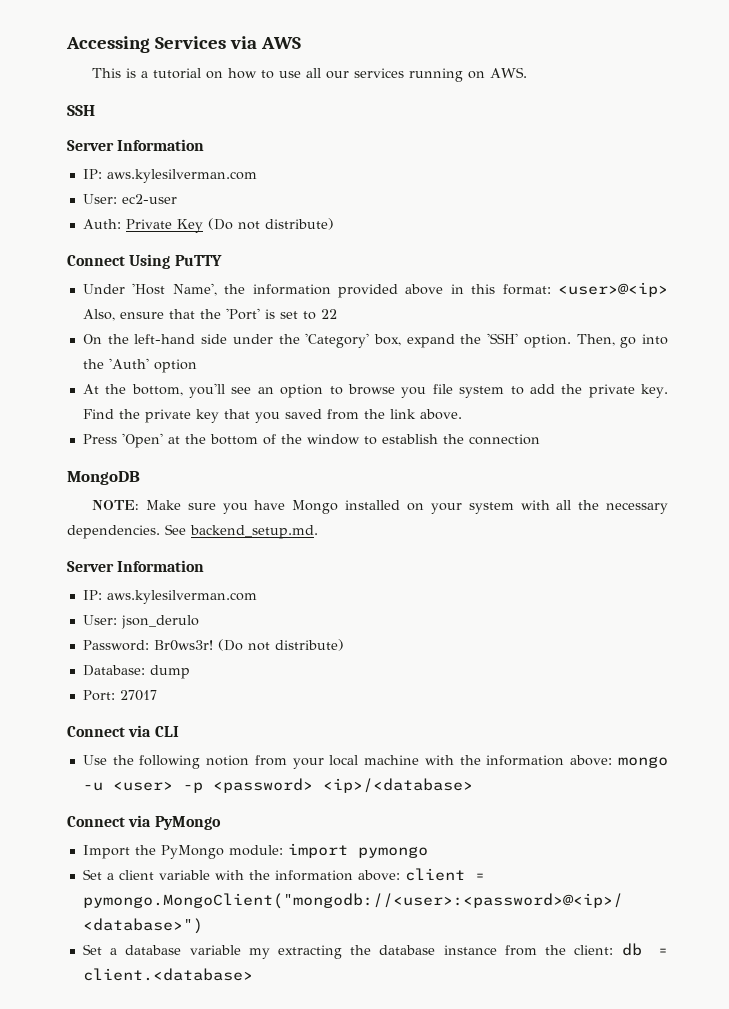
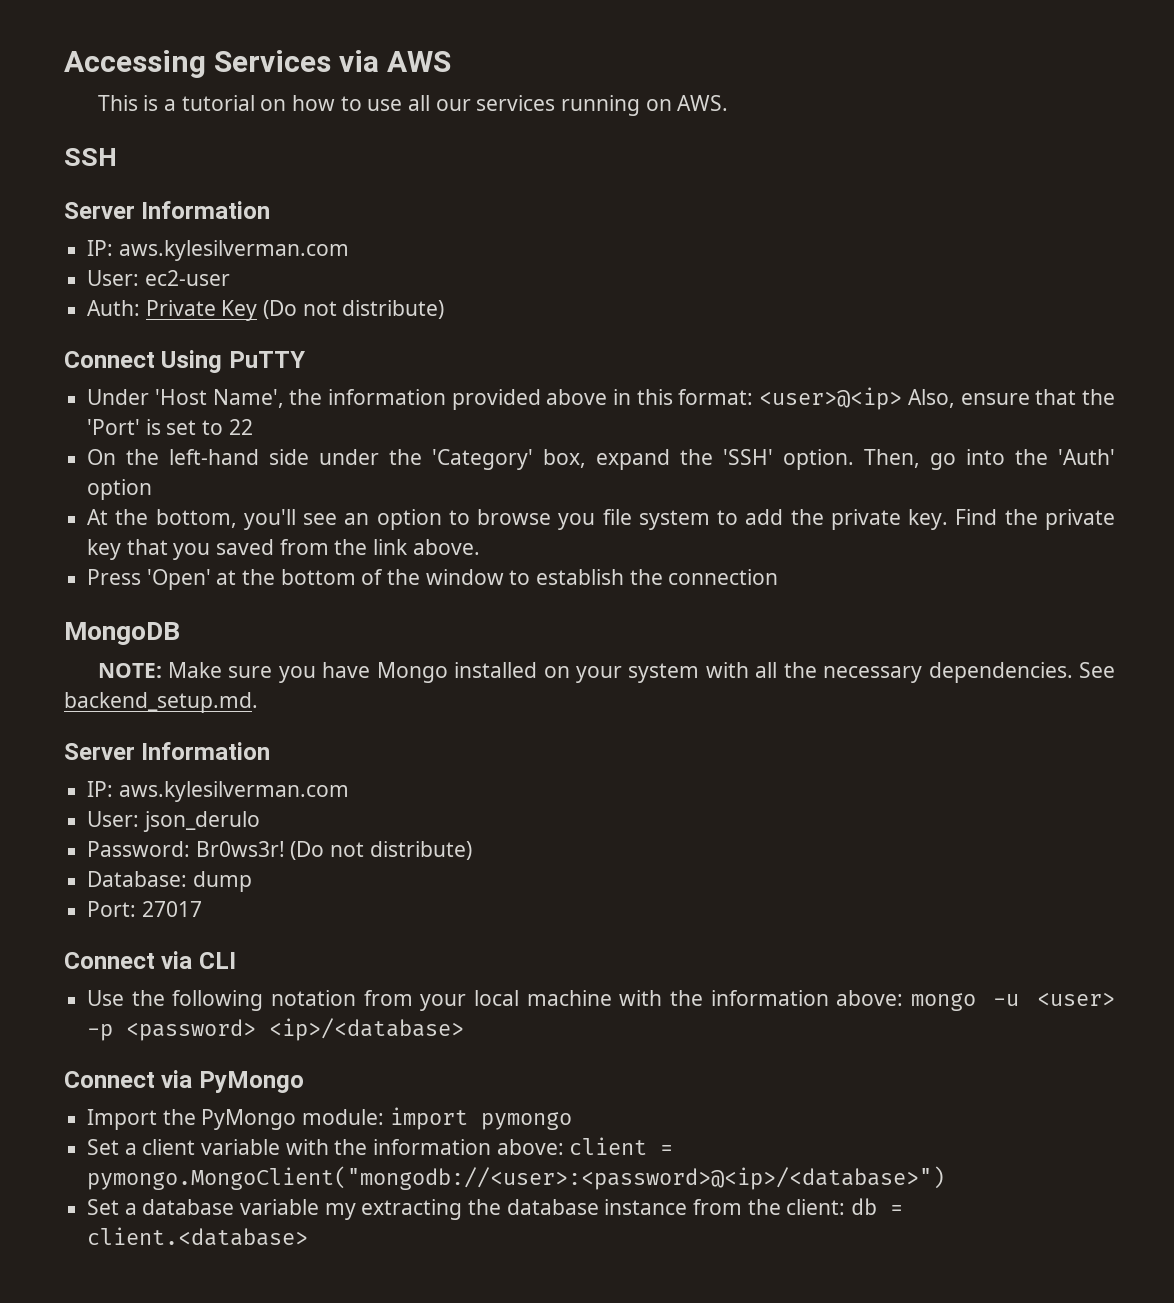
[206,755,250,766] notion -> [271,990,357,1006] notation

